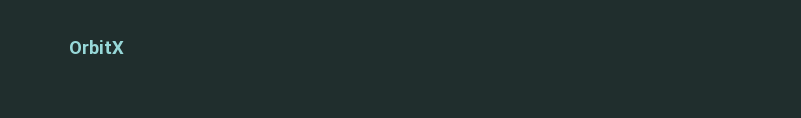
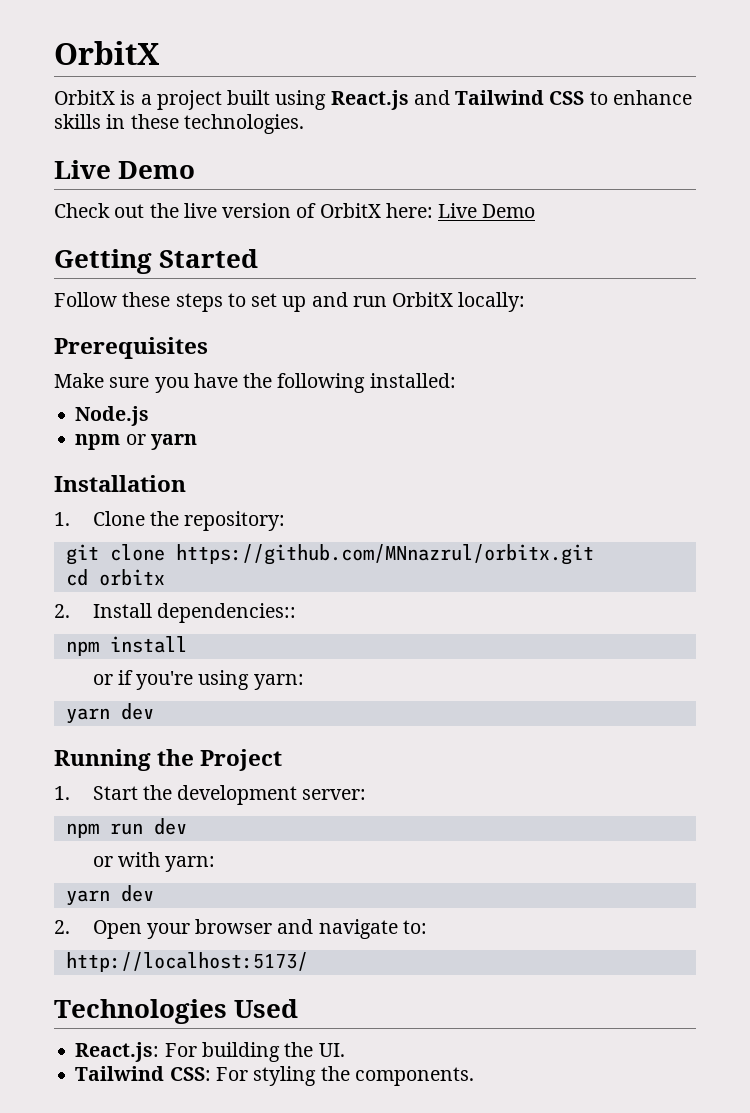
[69,40,124,54] OrbitX -> [54,41,160,65] [54,90,692,110] [54,114,304,134] [54,160,196,179] [54,203,536,218] [54,249,259,274] [54,292,526,312] [54,337,208,359] [54,373,456,393] [75,406,150,426] [75,434,197,450] [54,475,186,492] [54,511,286,531] [65,544,594,565] [65,569,165,586] [54,603,296,623] [65,636,187,656] [92,670,304,690] [65,703,154,724] [54,749,283,771] [54,785,367,805] [65,818,187,838] [92,852,216,872] [65,885,154,906] [54,919,427,939] [65,952,308,972] [54,999,299,1024] [75,1042,345,1062] [75,1066,474,1086] OrbitX // OrbitX is a project built using React.js and Tailwind CSS to enhance skills in these technologies. // Live Demo // Check out the live version of OrbitX here: Live Demo // Getting Started // Follow these steps to set up and run OrbitX locally: // Prerequisites // Make sure you have the following installed: // Node.js // npm or yarn // Installation // 1. Clone the repository: // git clone https://github.com/MNnazrul/orbitx.git // cd orbitx // 2. Install dependencies:: // npm install // or if you're using yarn: // yarn dev // Running the Project // 1. Start the development server: // npm run dev // or with yarn: // yarn dev // 2. Open your browser and navigate to: // http://localhost:5173/ // Technologies Used // React.js: For building the UI. // Tailwind CSS: For styling the components.

